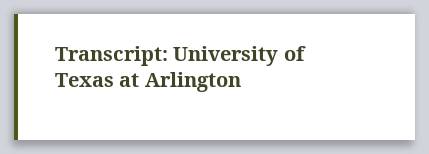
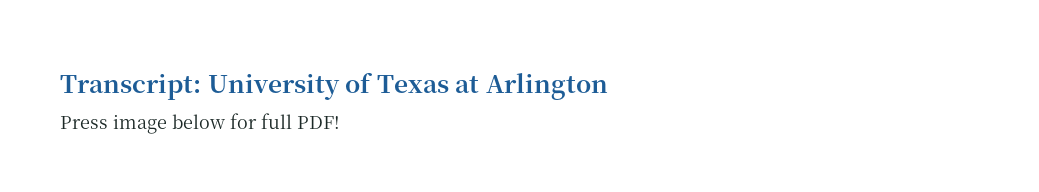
(241, 82) none -> [60,113,340,134] // Press image below for full PDF!

